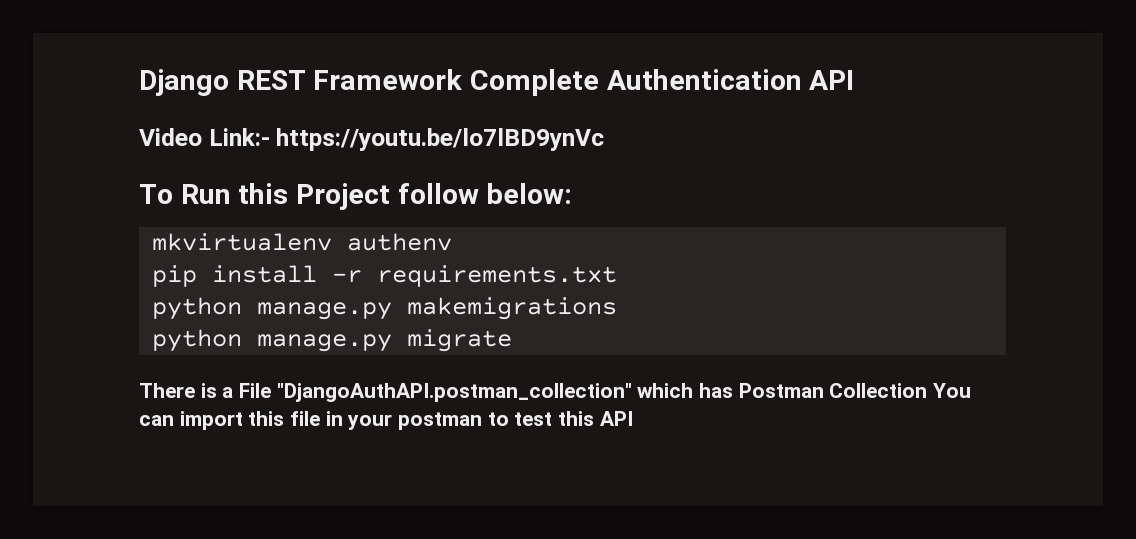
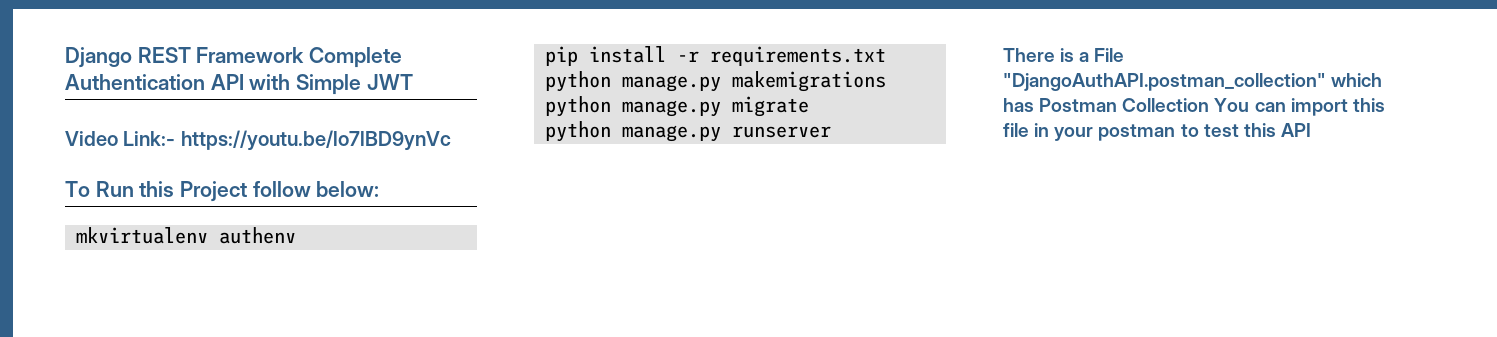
(855, 80) none -> [249,74,413,95] with Simple JWT
(512, 340) none -> [545,121,832,142] // python manage.py runserver

